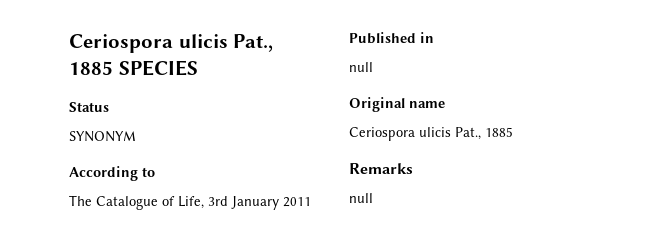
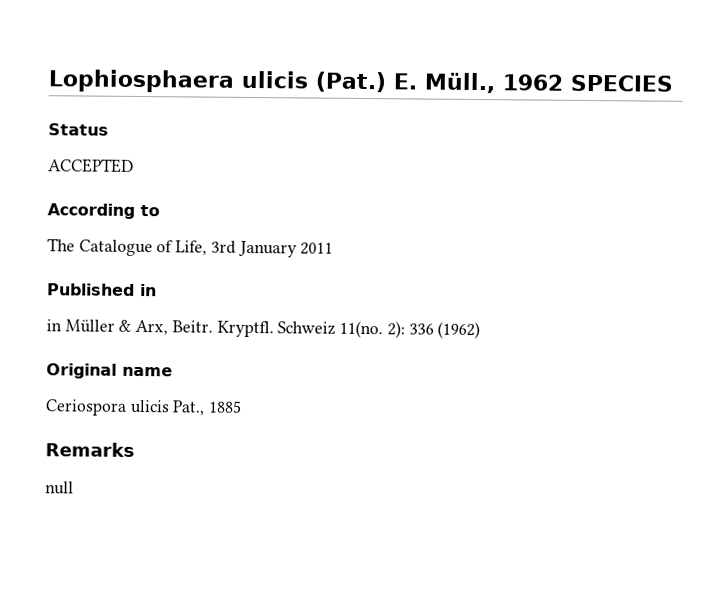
[69,34,274,53] [69,61,113,75] Ceriospora ulicis Pat., 1885 -> [48,69,563,94] Lophiosphaera ulicis (Pat.) E. Müll., 1962
[69,131,136,142] SYNONYM -> [48,158,134,173] ACCEPTED
[349,62,373,72] null -> [46,319,481,340] in Müller & Arx, Beitr. Kryptfl. Schweiz 11(no. 2): 336 (1962)

